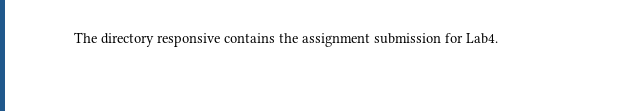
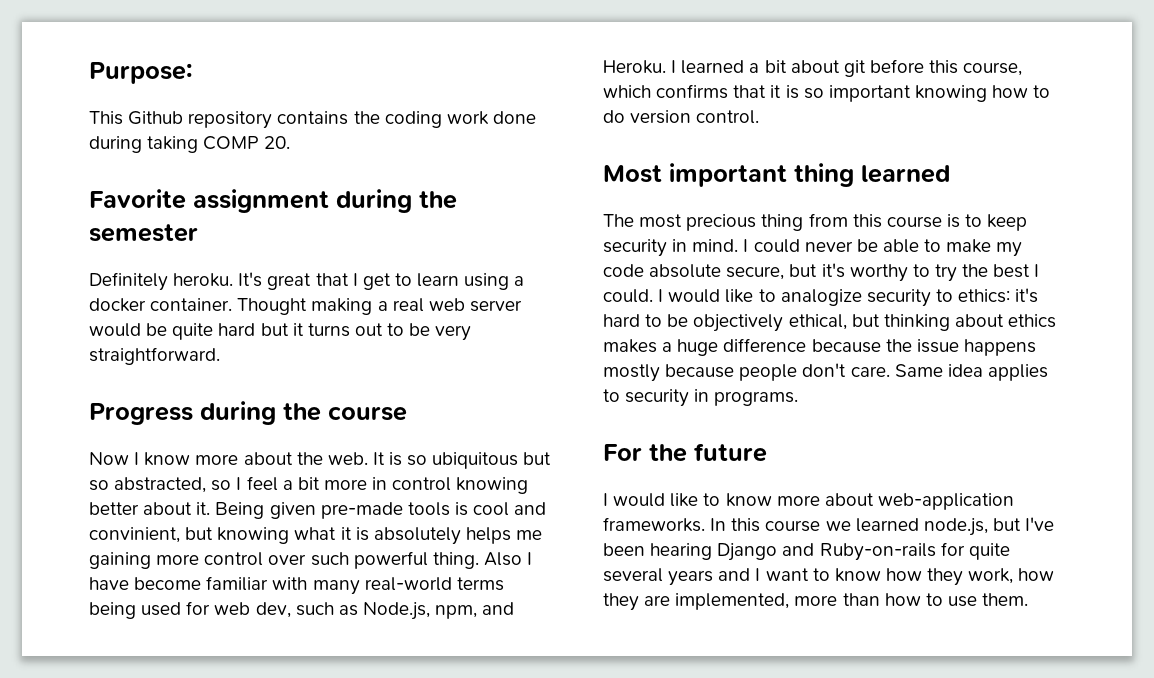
[74,32,498,47] The directory responsive contains the assignment submission for Lab4. -> [89,62,193,84] [89,111,536,129] [89,136,291,153] [89,189,457,213] [89,224,198,242] [89,272,525,291] [89,298,522,315] [89,323,472,341] [89,347,220,365] [89,401,407,425] [89,452,552,469] [89,476,529,494] [89,502,547,519] [89,527,543,545] [89,551,533,569] [89,576,504,595] [89,601,515,620] [603,59,1023,77] [603,84,1051,102] [603,110,760,124] [603,163,950,187] [603,213,1028,231] [603,239,1023,257] [603,263,1040,282] [603,288,1039,307] [603,314,1057,332] [603,338,1036,356] [603,363,1048,382] [603,389,799,407] [603,443,767,462] [603,493,1014,510] [603,517,1055,536] [603,542,1010,561] [603,568,1055,586] [603,593,1029,611] Purpose: // This Github repository contains the coding work done during taking COMP 20. // Favorite assignment during the semester // Definitely heroku. It's great that I get to learn using a docker container. Thought making a real web server would be quite hard but it turns out to be very straightforward. // Progress during the course // Now I know more about the web. It is so ubiquitous but so abstracted, so I feel a bit more in control knowing better about it. Being given pre-made tools is cool and convinient, but knowing what it is absolutely helps me gaining more control over such powerful thing. Also I have become familiar with many real-world terms being used for web dev, such as Node.js, npm, and Heroku. I learned a bit about git before this course, which confirms that it is so important knowing how to do version control. // Most important thing learned // The most precious thing from this course is to keep security in mind. I could never be able to make my code absolute secure, but it's worthy to try the best I could. I would like to analogize security to ethics: it's hard to be objectively ethical, but thinking about ethics makes a huge difference because the issue happens mostly because people don't care. Same idea applies to security in programs. // For the future // I would like to know more about web-application frameworks. In this course we learned node.js, but I've been hearing Django and Ruby-on-rails for quite several years and I want to know how they work, how they are implemented, more than how to use them.

